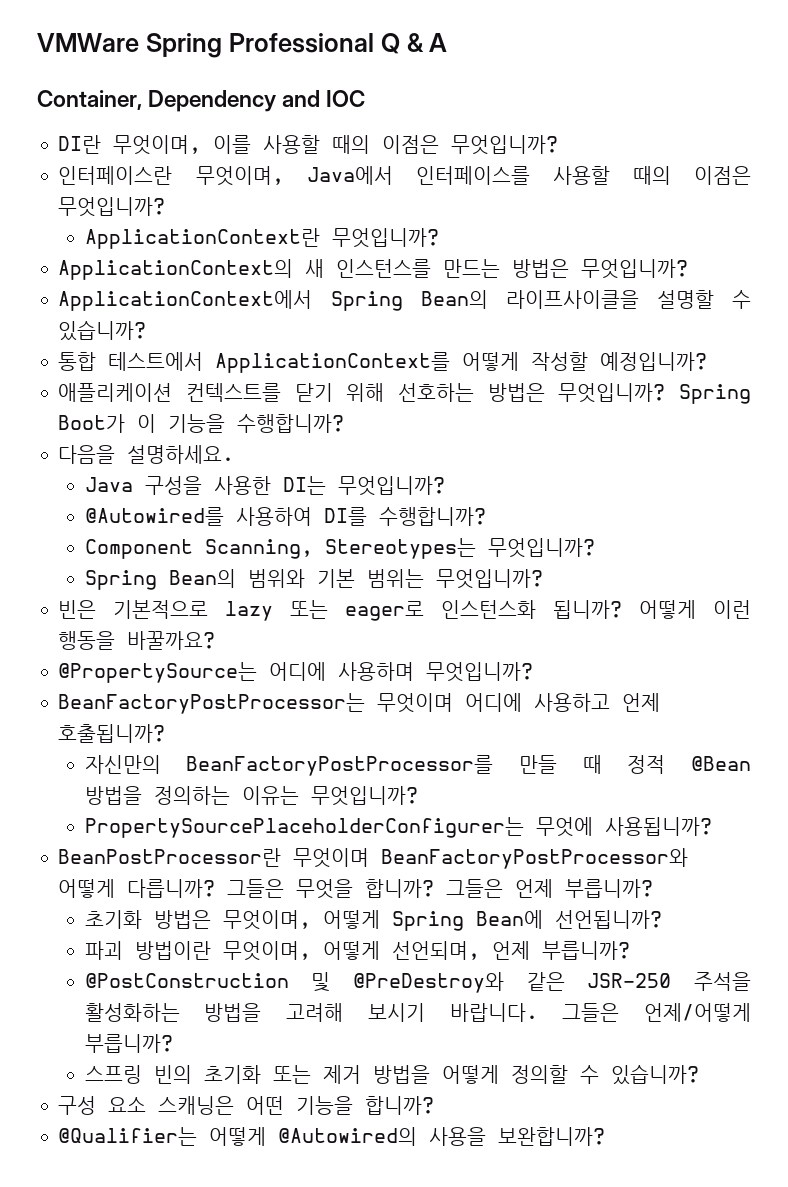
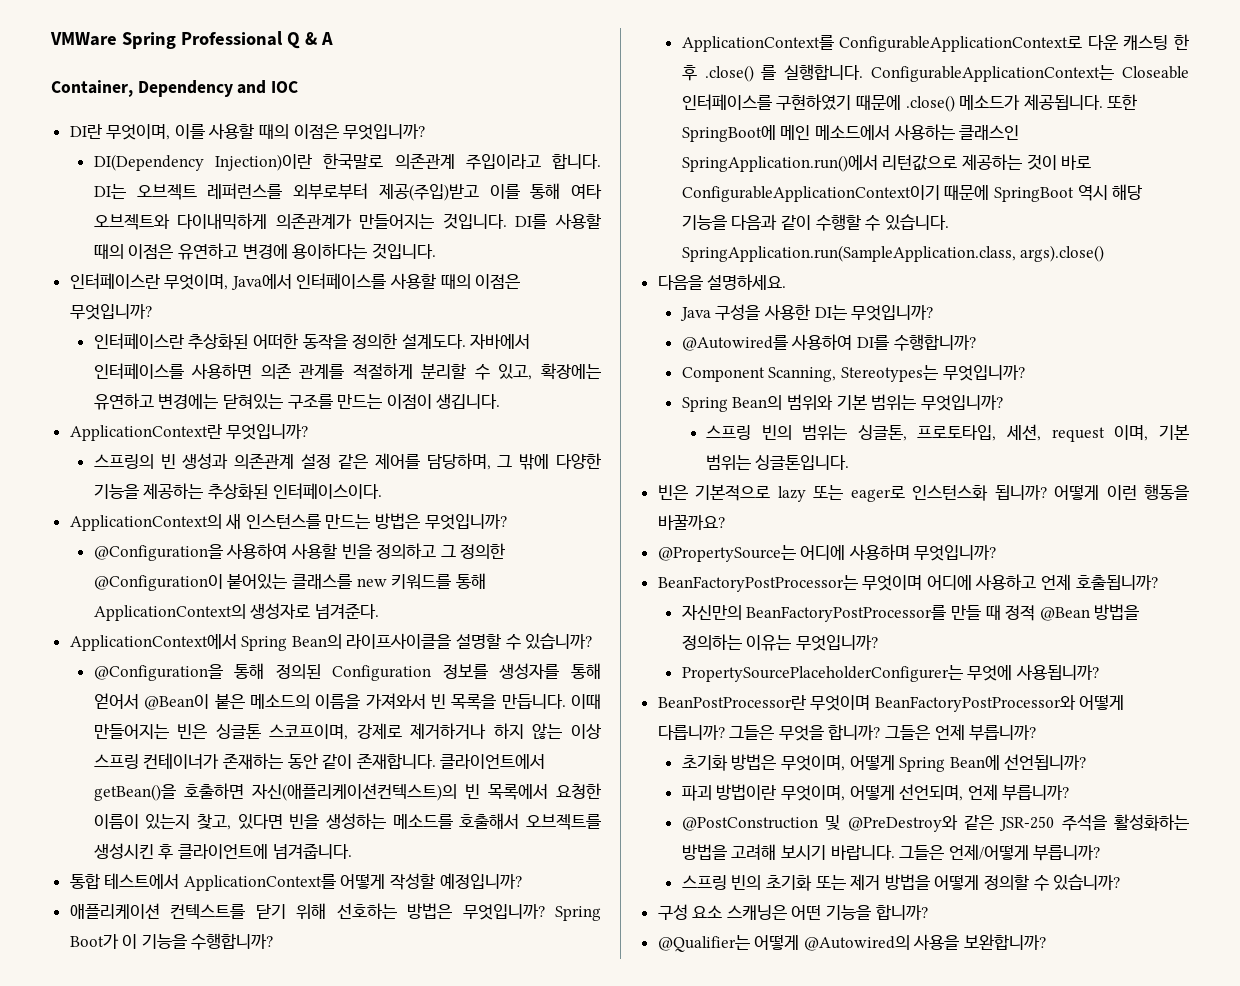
(559, 145) none -> [93,153,601,171] [93,183,602,201] [93,213,602,230] [93,243,436,260] // DI(Dependency Injection)이란 한국말로 의존관계 주입이라고 합니다. DI는 오브젝트 레퍼런스를 외부로부터 제공(주입)받고 이를 통해 여타 오브젝트와 다이내믹하게 의존관계가 만들어지는 것입니다. DI를 사용할 때의 이점은 유연하고 변경에 용이하다는 것입니다.
[84,228,439,249] ApplicationContext란 무엇입니까? -> [93,333,531,350] [93,363,601,380] [93,393,501,410] [69,424,309,441] [93,453,601,470] [93,483,382,500] 인터페이스란 추상화된 어떠한 동작을 정의한 설계도다. 자바에서 인터페이스를 사용하면 의존 관계를 적절하게 분리할 수 있고, 확장에는 유연하고 변경에는 닫혀있는 구조를 만드는 이점이 생깁니다. // ApplicationContext란 무엇입니까? // 스프링의 빈 생성과 의존관계 설정 같은 제어를 담당하며, 그 밖에 다양한 기능을 제공하는 추상화된 인터페이스이다.
(689, 269) none -> [93,543,506,561] [93,573,486,591] [93,603,379,621] // @Configuration을 사용하여 사용할 빈을 정의하고 그 정의한 @Configuration이 붙어있는 클래스를 new 키워드를 통해 ApplicationContext의 생성자로 넘겨준다.
(147, 330) none -> [93,663,602,681] [93,693,602,710] [93,723,601,740] [93,753,546,769] [93,783,601,801] [93,813,601,830] [93,843,352,860] // @Configuration을 통해 정의된 Configuration 정보를 생성자를 통해 얻어서 @Bean이 붙은 메소드의 이름을 가져와서 빈 목록을 만듭니다. 이때 만들어지는 빈은 싱글톤 스코프이며, 강제로 제거하거나 하지 않는 이상 스프링 컨테이너가 존재하는 동안 같이 존재합니다. 클라이언트에서 getBean()을 호출하면 자신(애플리케이션컨텍스트)의 빈 목록에서 요청한 이름이 있는지 찾고, 있다면 빈을 생성하는 메소드를 호출해서 오브젝트를 생성시킨 후 클라이언트에 넘겨줍니다.
(345, 423) none -> [681,34,1189,52] [681,64,1189,82] [681,94,1138,112] [681,124,1020,142] [681,154,1092,172] [681,184,1143,202] [681,214,949,231] [681,245,1105,262] // ApplicationContext를 ConfigurableApplicationContext로 다운 캐스팅 한 후 .close() 를 실행합니다. ConfigurableApplicationContext는 Closeable 인터페이스를 구현하였기 때문에 .close() 메소드가 제공됩니다. 또한 SpringBoot에 메인 메소드에서 사용하는 클래스인 SpringApplication.run()에서 리턴값으로 제공하는 것이 바로 ConfigurableApplicationContext이기 때문에 SpringBoot 역시 해당 기능을 다음과 같이 수행할 수 있습니다. SpringApplication.run(SampleApplication.class, args).close()
(543, 579) none -> [705,424,1189,442] [705,454,850,471] // 스프링 빈의 범위는 싱글톤, 프로토타입, 세션, request 이며, 기본 범위는 싱글톤입니다.

